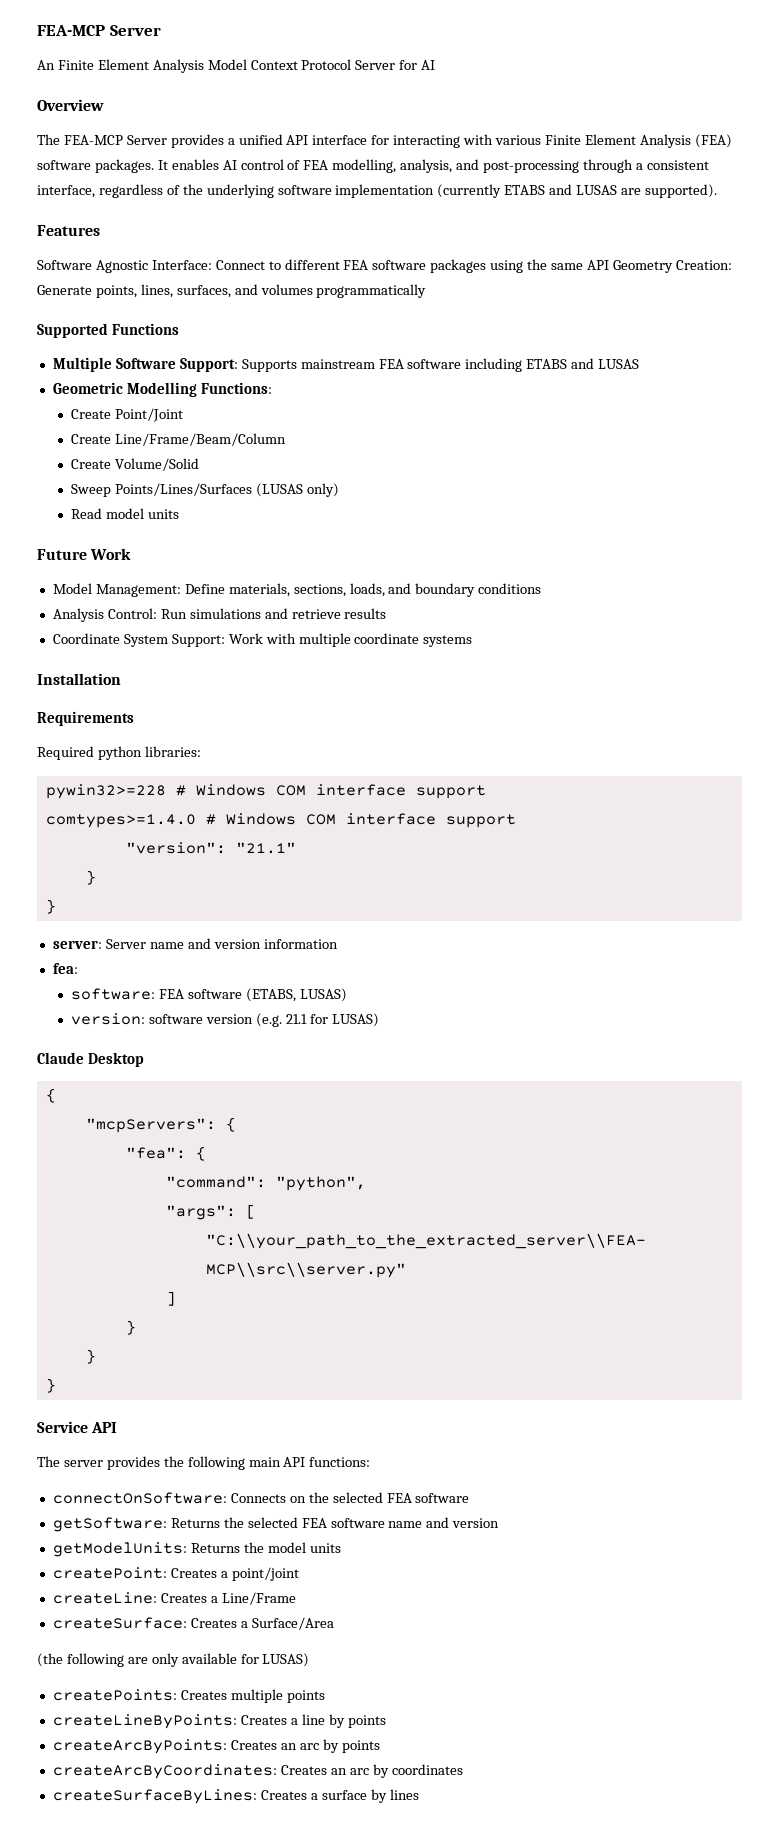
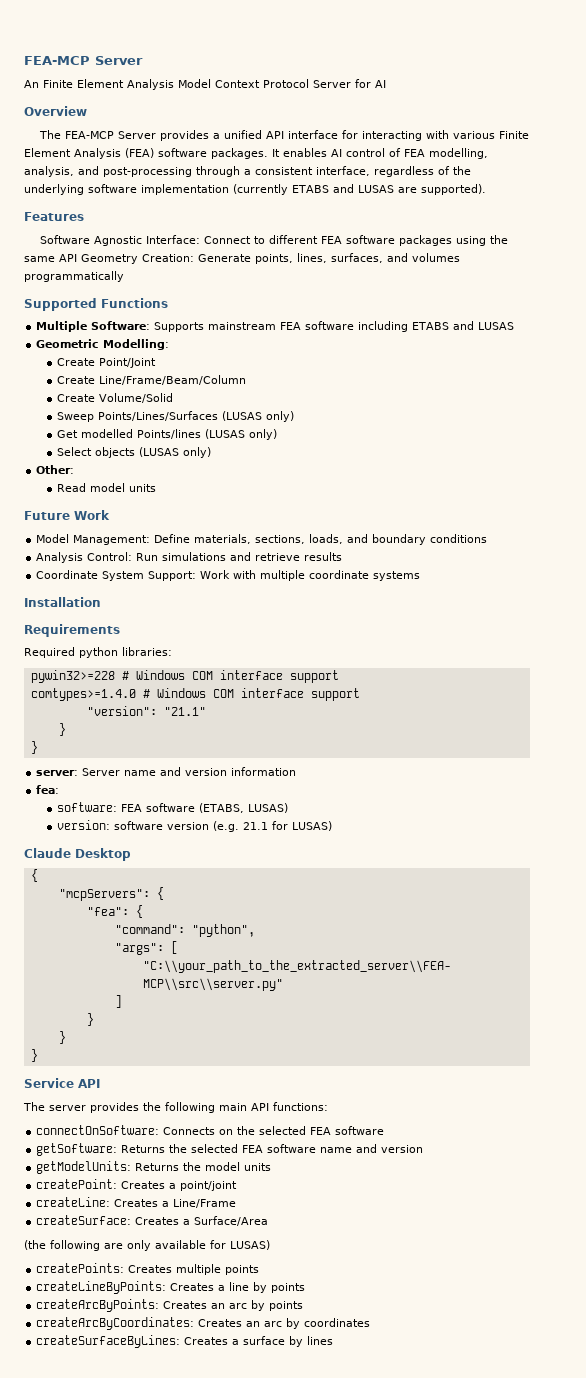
[115,358,238,372] Software Support: -> [91,321,151,330] Software:
[126,382,272,397] Modelling Functions: -> [103,339,170,350] Modelling:
(340, 490) none -> [56,429,277,440] [56,447,211,458] [36,465,75,474] // Get modelled Points/lines (LUSAS only) // Select objects (LUSAS only) // Other:

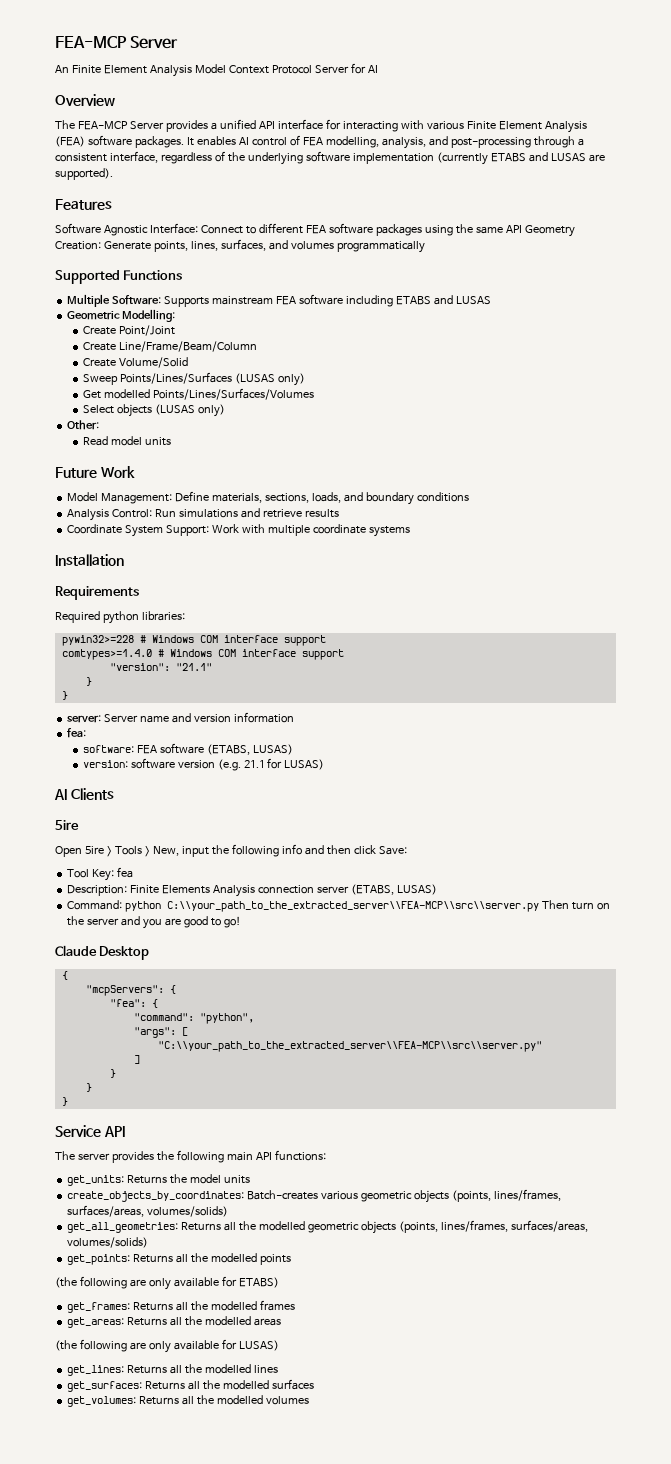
[136,429,277,440] Points/lines (LUSAS only) -> [152,388,314,400] Points/Lines/Surfaces/Volumes
(332, 826) none -> [54,788,114,800] [55,820,79,830] [55,844,407,857] [67,867,134,881] [67,884,437,897] [67,900,610,912] [67,916,241,929] // AI Clients // 5ire // Open 5ire > Tools > New, input the following info and then click Save: // Tool Key: fea // Description: Finite Elements Analysis connection server (ETABS, LUSAS) // Command: python C:\\your_path_to_the_extracted_server\\FEA-MCP\\src\\server.py Then turn on the server and you are good to go!
[36,1125,385,1135] [36,1143,424,1156] [36,1161,272,1174] [36,1179,238,1191] [36,1197,237,1208] [36,1215,269,1226] connectOnSoftware: Connects on the selected FEA software // getSoftware: Returns the selected FEA software name and version // getModelUnits: Returns the model units // createPoint: Creates a point/joint // createLine: Creates a Line/Frame // createSurface: Creates a Surface/Area -> [67,1174,250,1186] [67,1189,561,1203] [67,1205,229,1217] [67,1220,588,1234] [67,1237,149,1248] [67,1253,291,1265] [55,1276,279,1290] [67,1300,295,1313] [67,1316,281,1328] get_units: Returns the model units // create_objects_by_coordinates: Batch-creates various geometric objects (points, lines/frames, surfaces/areas, volumes/solids) // get_all_geometries: Returns all the modelled geometric objects (points, lines/frames, surfaces/areas, volumes/solids) // get_points: Returns all the modelled points // (the following are only available for ETABS) // get_frames: Returns all the modelled frames // get_areas: Returns all the modelled areas
[36,1263,260,1275] [36,1281,306,1294] [36,1299,304,1312] [36,1317,371,1330] [36,1335,334,1348] createPoints: Creates multiple points // createLineByPoints: Creates a line by points // createArcByPoints: Creates an arc by points // createArcByCoordinates: Creates an arc by coordinates // createSurfaceByLines: Creates a surface by lines -> [67,1364,278,1376] [67,1379,314,1392] [67,1395,309,1407] get_lines: Returns all the modelled lines // get_surfaces: Returns all the modelled surfaces // get_volumes: Returns all the modelled volumes

